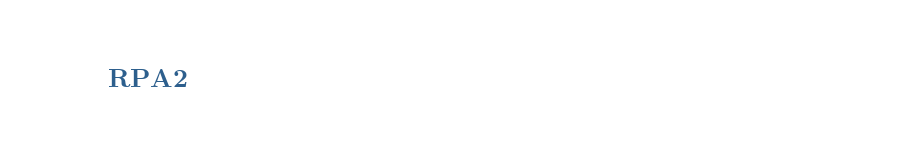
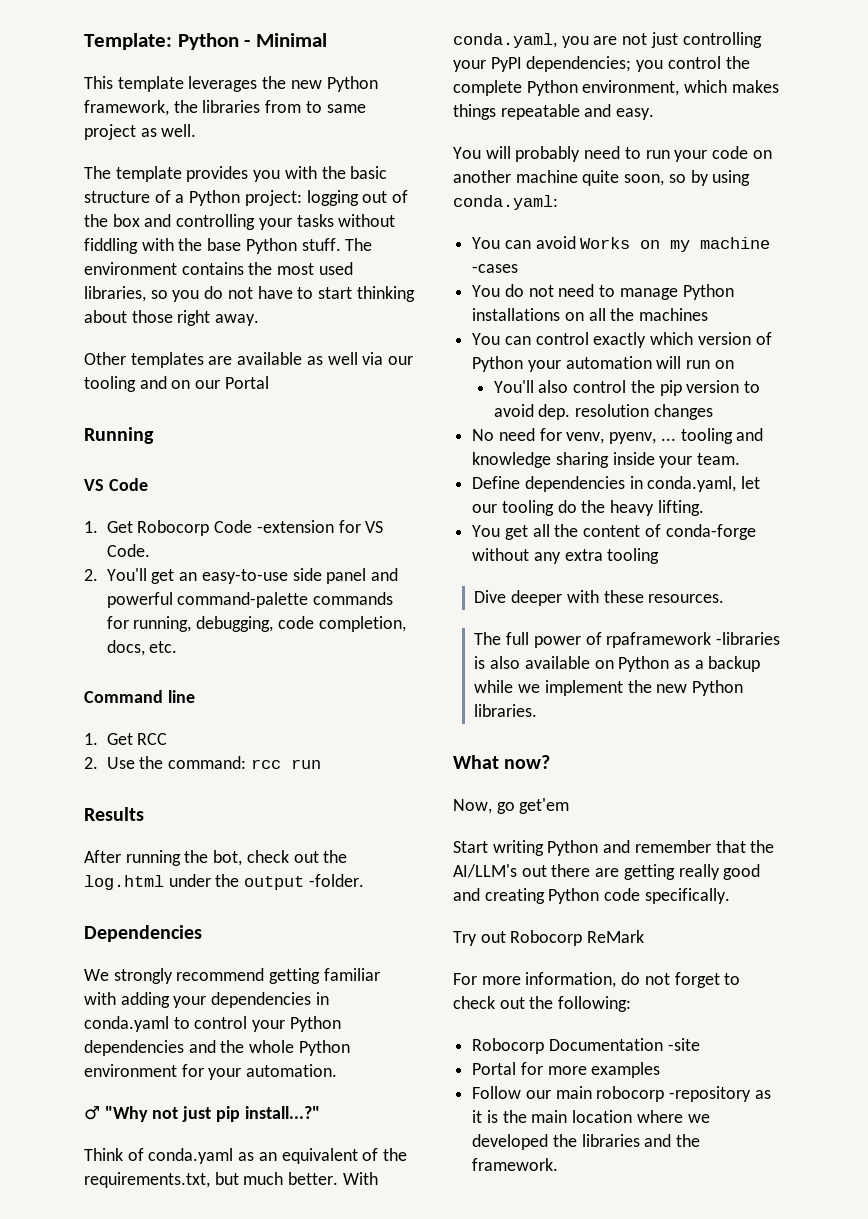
[108,69,188,87] RPA2 -> [84,33,327,50] [84,76,378,92] [84,100,366,116] [84,124,197,140] [84,166,388,182] [84,190,409,206] [84,214,396,230] [84,238,373,254] [84,262,353,275] [84,286,415,302] [84,310,260,326] [84,352,414,368] [84,376,269,392] [84,427,154,444] [84,478,148,491] [84,520,384,536] [106,544,150,557] [84,568,399,584] [106,592,394,608] [106,616,406,632] [106,640,178,656] [84,690,195,703] [84,733,168,745] [84,756,321,769] [84,807,144,821] [84,850,348,866] [84,874,364,890] [84,925,202,942] [84,968,380,984] [84,992,329,1008] [84,1016,341,1032] [84,1040,350,1056] [84,1064,338,1080] [84,1106,320,1122] [84,1148,408,1164] [84,1172,378,1188] [453,32,762,48] [453,56,750,72] [453,80,779,96] [453,104,655,120] [453,146,772,162] [453,170,751,186] [453,195,558,210] [472,236,771,252] [472,264,519,273] [472,284,734,300] [472,308,709,321] [472,332,772,348] [472,356,734,372] [493,380,760,396] [493,404,713,420] [472,428,764,444] [472,452,741,468] [472,476,761,492] [472,500,704,516] [472,524,756,540] [472,548,660,564] [474,590,725,606] [474,632,781,648] [474,656,761,672] [474,680,744,696] [474,704,538,717] [453,755,551,769] [453,798,570,814] [453,840,775,856] [453,864,761,880] [453,888,730,904] [453,930,645,946] [453,972,741,988] [453,996,632,1012] [472,1038,700,1054] [472,1062,661,1078] [472,1086,771,1102] [472,1110,710,1123] [472,1134,701,1150] [472,1158,559,1171] Template: Python - Minimal // This template leverages the new Python framework, the libraries from to same project as well. // The template provides you with the basic structure of a Python project: logging out of the box and controlling your tasks without fiddling with the base Python stuff. The environment contains the most used libraries, so you do not have to start thinking about those right away. // Other templates are available as well via our tooling and on our Portal // Running // VS Code // 1. Get Robocorp Code -extension for VS Code. // 2. You'll get an easy-to-use side panel and powerful command-palette commands for running, debugging, code completion, docs, etc. // Command line // 1. Get RCC // 2. Use the command: rcc run // Results // After running the bot, check out the log.html under the output -folder. // Dependencies // We strongly recommend getting familiar with adding your dependencies in conda.yaml to control your Python dependencies and the whole Python environment for your automation. // ♂ "Why not just pip install...?" // Think of conda.yaml as an equivalent of the requirements.txt, but much better. With conda.yaml, you are not just controlling your PyPI dependencies; you control the complete Python environment, which makes things repeatable and easy. // You will probably need to run your code on another machine quite soon, so by using conda.yaml: // You can avoid Works on my machine -cases // You do not need to manage Python installations on all the machines // You can control exactly which version of Python your automation will run on // You'll also control the pip version to avoid dep. resolution changes // No need for venv, pyenv, ... tooling and knowledge sharing inside your team. // Define dependencies in conda.yaml, let our tooling do the heavy lifting. // You get all the content of conda-forge without any extra tooling // Dive deeper with these resources. // The full power of rpaframework -libraries is also available on Python as a backup while we implement the new Python libraries. // What now? // Now, go get'em // Start writing Python and remember that the AI/LLM's out there are getting really good and creating Python code specifically. // Try out Robocorp ReMark // For more information, do not forget to check out the following: // Robocorp Documentation -site // Portal for more examples // Follow our main robocorp -repository as it is the main location where we developed the libraries and the framework.

